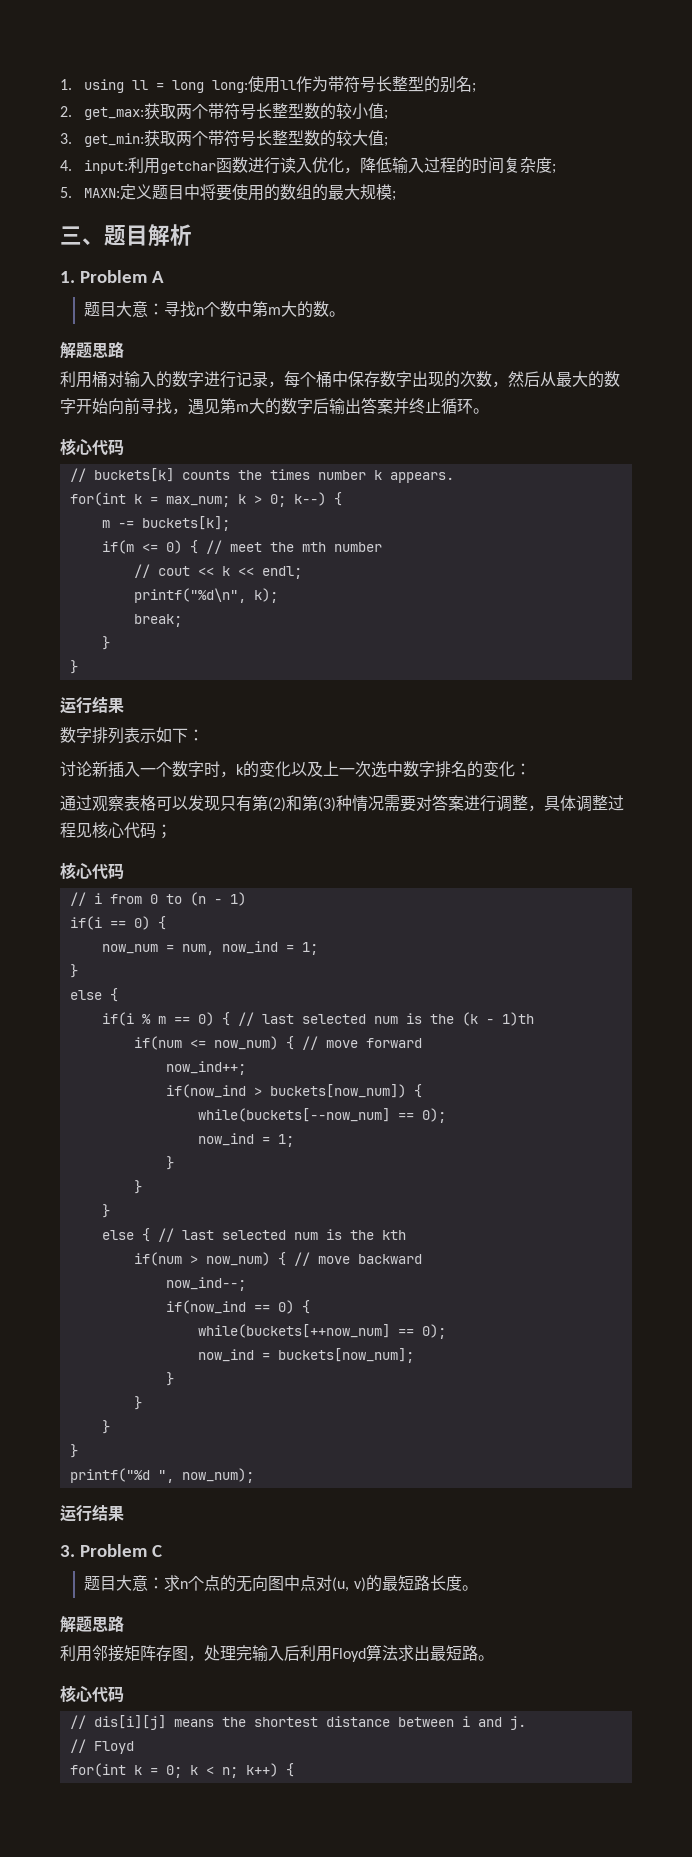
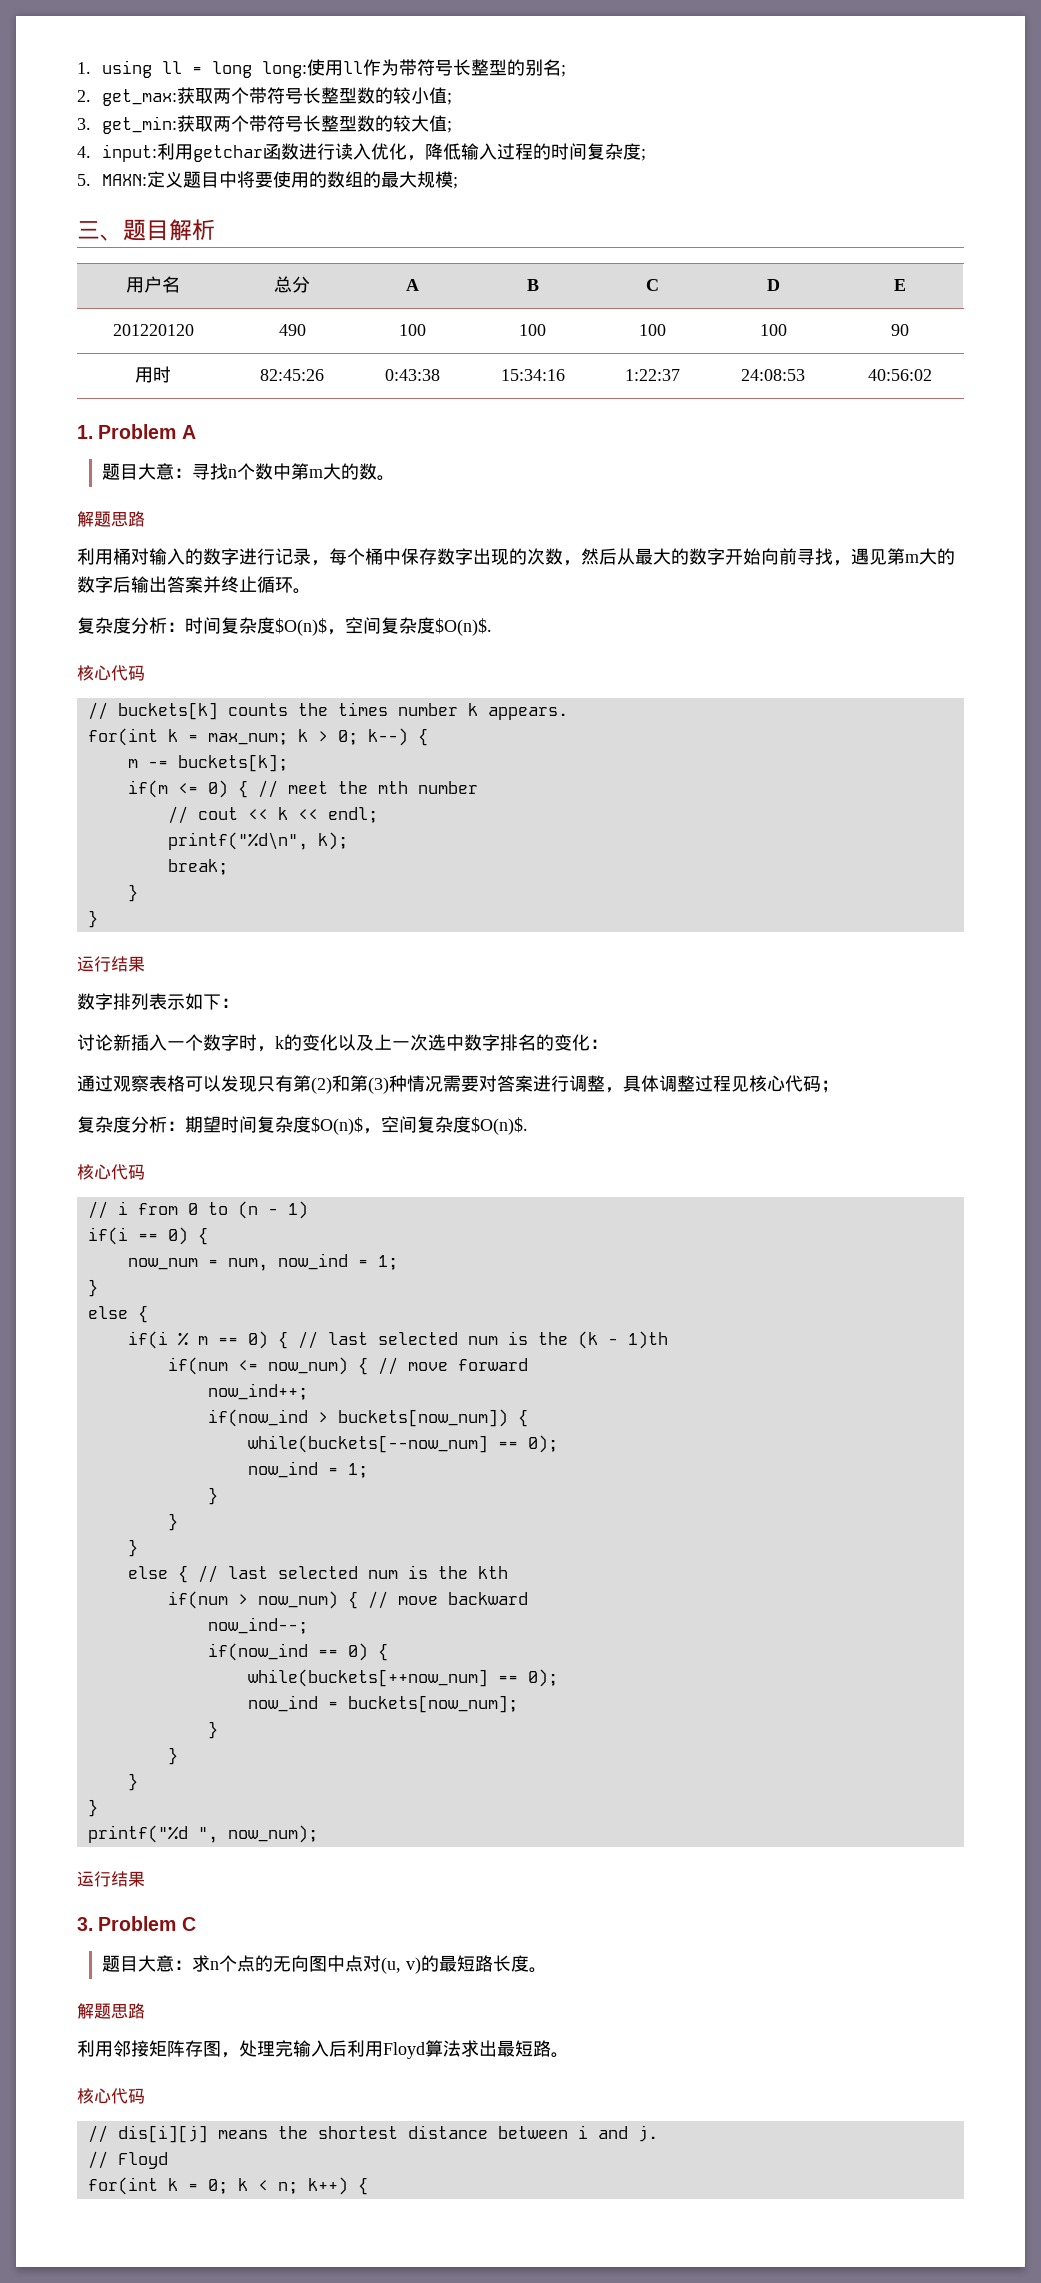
(192, 235) none -> [126,276,180,293] [274,276,310,293] [406,279,419,291] [526,279,539,291] [646,279,659,291] [766,279,780,291] [894,279,906,291] [112,324,194,336] [278,324,306,336] [399,324,426,336] [519,324,546,336] [639,324,666,336] [759,324,787,336] [891,324,909,336] [135,366,171,383] [260,369,324,381] [385,369,440,381] [500,369,565,381] [625,369,680,381] [741,369,805,381] [868,369,932,381] // 用户名 | 总分 | A | B | C | D | E // 201220120 | 490 | 100 | 100 | 100 | 100 | 90 // 用时 | 82:45:26 | 0:43:38 | 15:34:16 | 1:22:37 | 24:08:53 | 40:56:02
(489, 411) none -> [77,617,492,636] // 复杂度分析：时间复杂度$O(n)$，空间复杂度$O(n)$.
(172, 831) none -> [77,1116,528,1135] // 复杂度分析：期望时间复杂度$O(n)$，空间复杂度$O(n)$.

